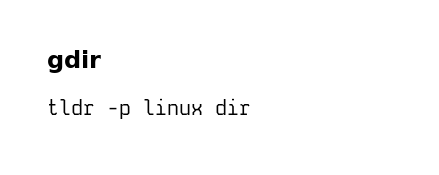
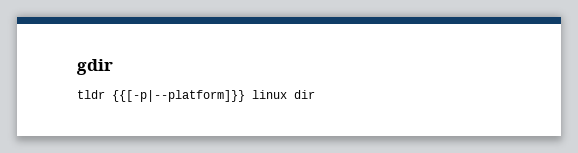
[107,104,131,119] -p -> [112,90,245,102] {{[-p|--platform]}}

